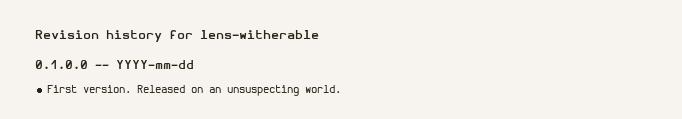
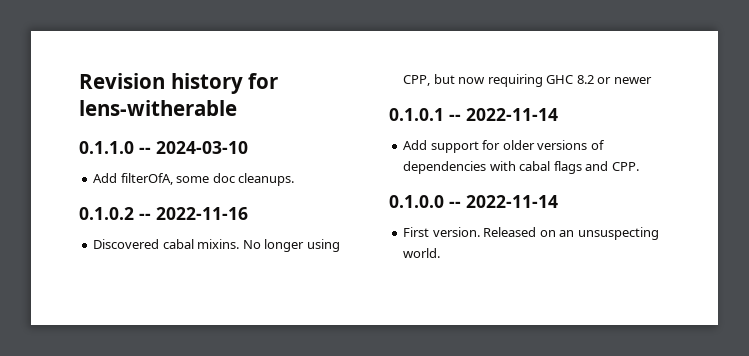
(319, 34) none -> [79,141,248,154] [93,173,295,186] [79,207,248,220] [93,239,340,252] [403,74,652,87] [389,108,558,121] [403,140,605,153] [403,161,639,174] // 0.1.1.0 -- 2024-03-10 // Add filterOfA, some doc cleanups. // 0.1.0.2 -- 2022-11-16 // Discovered cabal mixins. No longer using CPP, but now requiring GHC 8.2 or newer // 0.1.0.1 -- 2022-11-14 // Add support for older versions of dependencies with cabal flags and CPP.
[116,60,194,69] YYYY-mm-dd -> [466,195,558,208] 2022-11-14

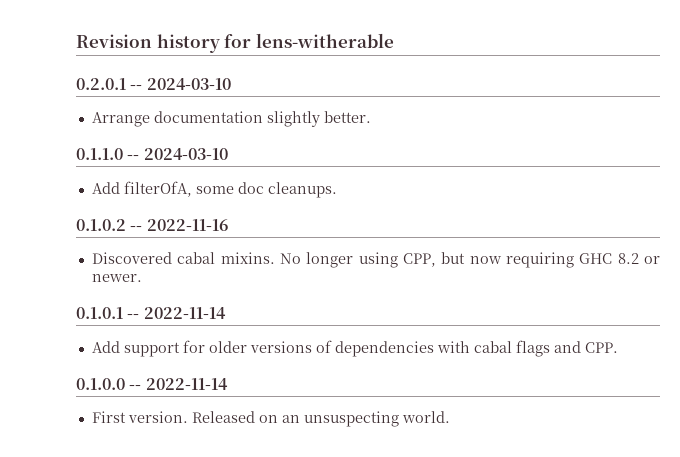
(237, 108) none -> [76,78,231,90] [91,111,371,127] // 0.2.0.1 -- 2024-03-10 // Arrange documentation slightly better.
[613,77,652,84] newer -> [91,274,142,282] newer.

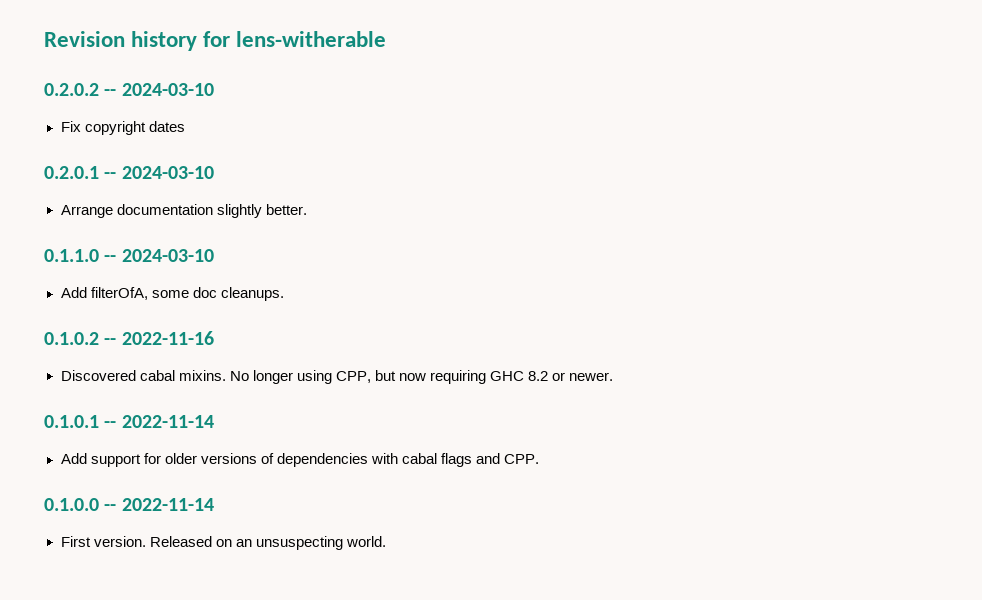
(394, 40) none -> [44,83,214,96] [60,121,185,135] // 0.2.0.2 -- 2024-03-10 // Fix copyright dates

